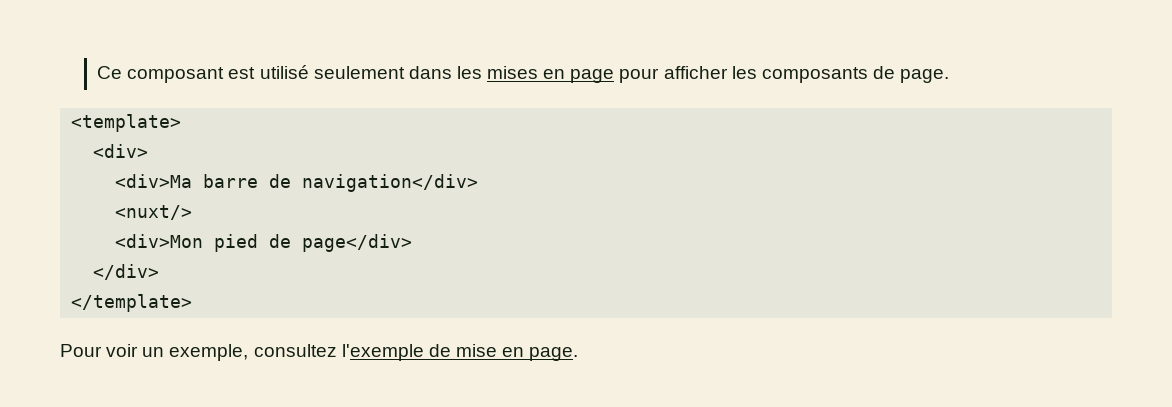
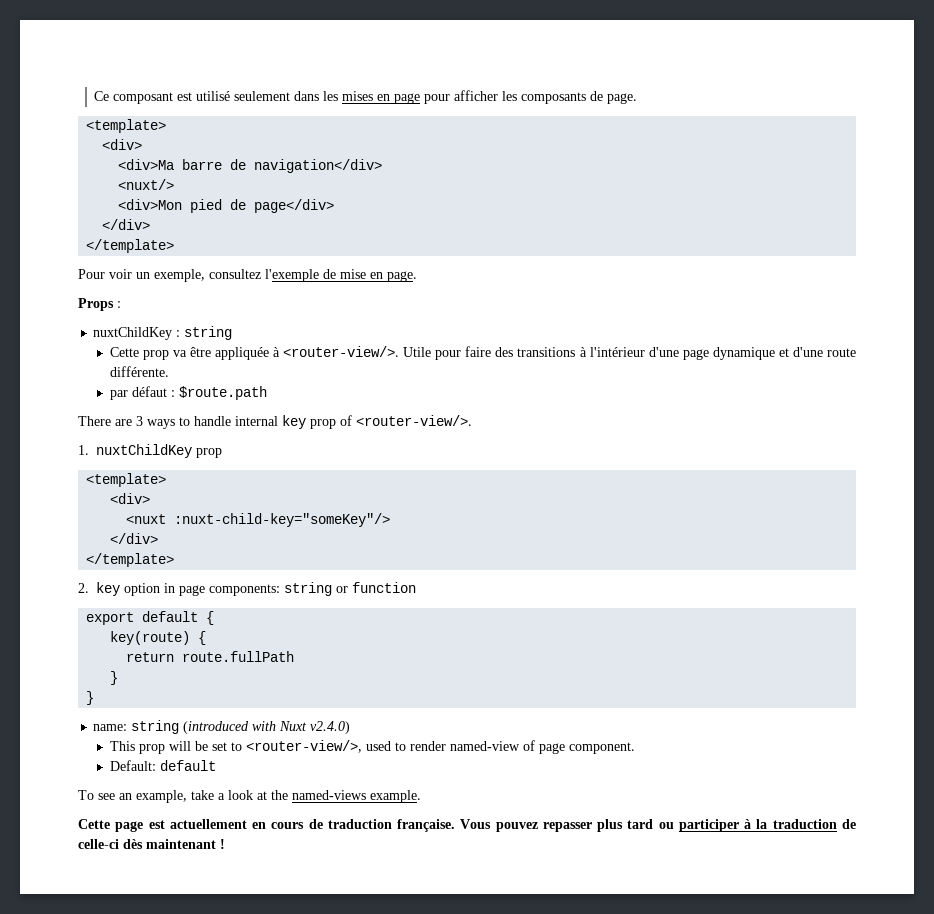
(579, 354) none -> [78,298,121,311] [93,326,233,340] [109,346,857,360] [109,366,169,377] [109,386,267,400] [78,415,472,429] [78,444,222,458] [86,473,167,487] [110,493,151,504] [126,513,391,527] [110,533,159,544] [86,553,175,567] [78,582,416,596] [86,611,215,625] [110,631,207,645] [126,651,295,662] [110,671,119,685] [86,691,95,705] [93,720,351,734] [109,740,635,754] [109,760,216,771] [78,790,421,803] [78,819,857,832] [78,839,225,849] // Props : // nuxtChildKey : string // Cette prop va être appliquée à <router-view/>. Utile pour faire des transitions à l'intérieur d'une page dynamique et d'une route différente. // par défaut : $route.path // There are 3 ways to handle internal key prop of <router-view/>. // 1. nuxtChildKey prop // <template> // <div> // <nuxt :nuxt-child-key="someKey"/> // </div> // </template> // 2. key option in page components: string or function // export default { // key(route) { // return route.fullPath // } // } // name: string (introduced with Nuxt v2.4.0) // This prop will be set to <router-view/>, used to render named-view of page component. // Default: default // To see an example, take a look at the named-views example. // Cette page est actuellement en cours de traduction française. Vous pouvez repasser plus tard ou participer à la traduction de celle-ci dès maintenant !

